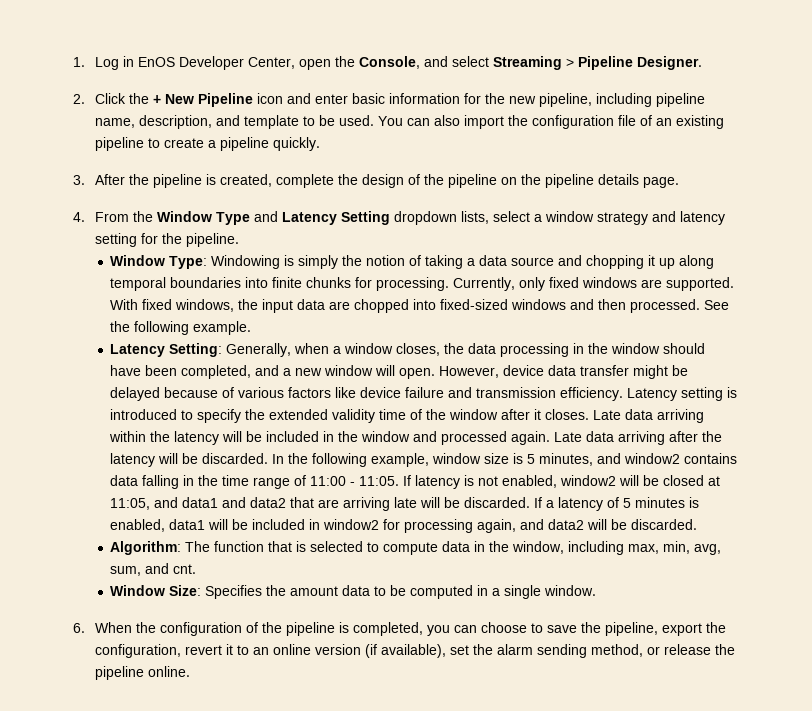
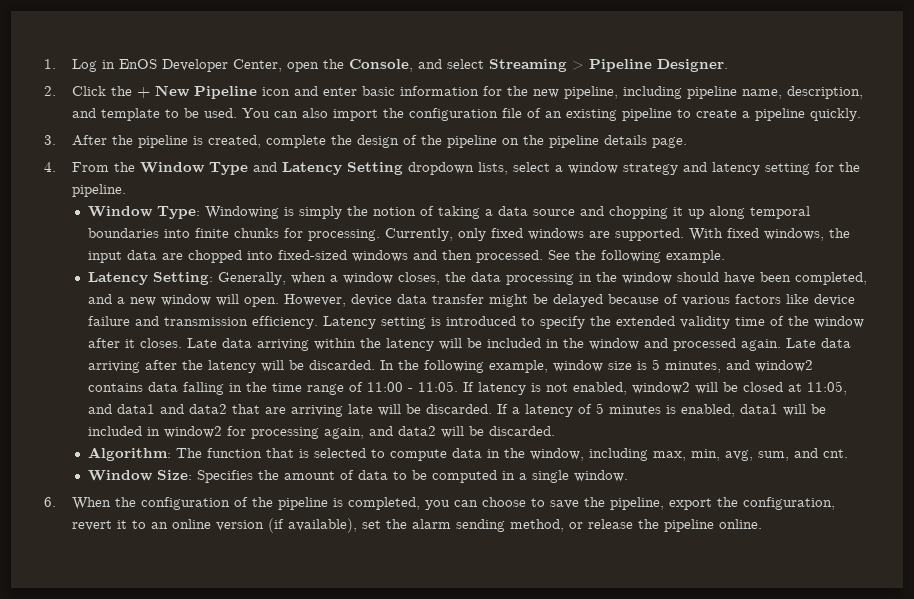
(339, 591) none -> [339,470,354,480] of

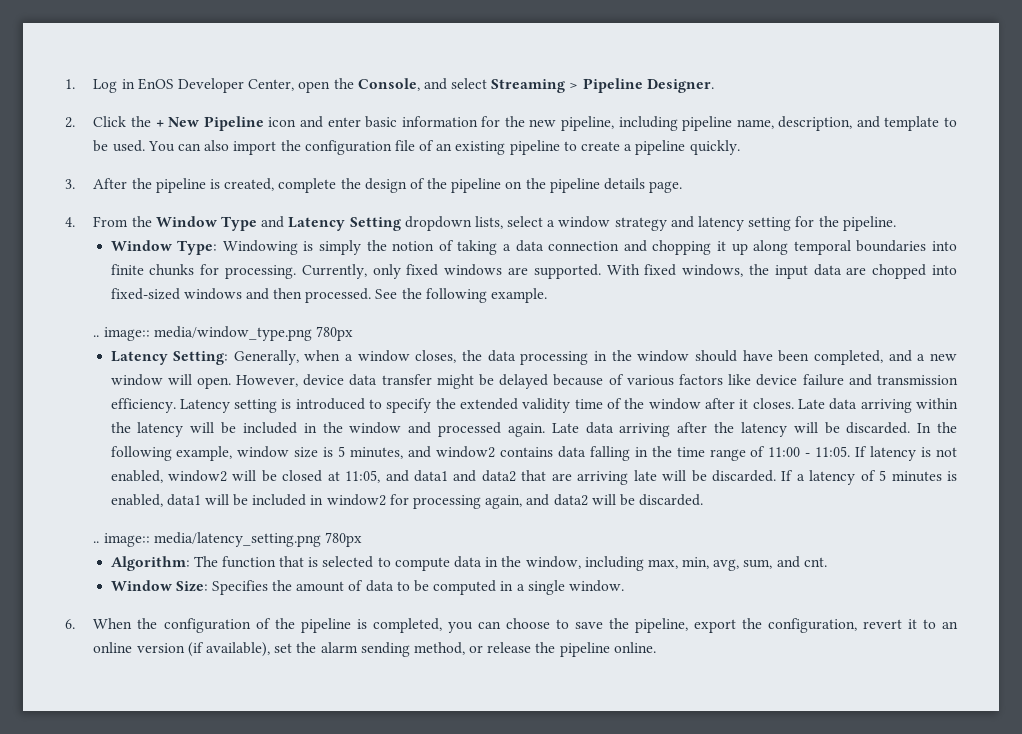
[532,209,575,216] source -> [548,241,620,251] connection
(725, 256) none -> [93,326,354,341] // .. image:: media/window_type.png 780px
(555, 431) none -> [93,532,363,547] // .. image:: media/latency_setting.png 780px

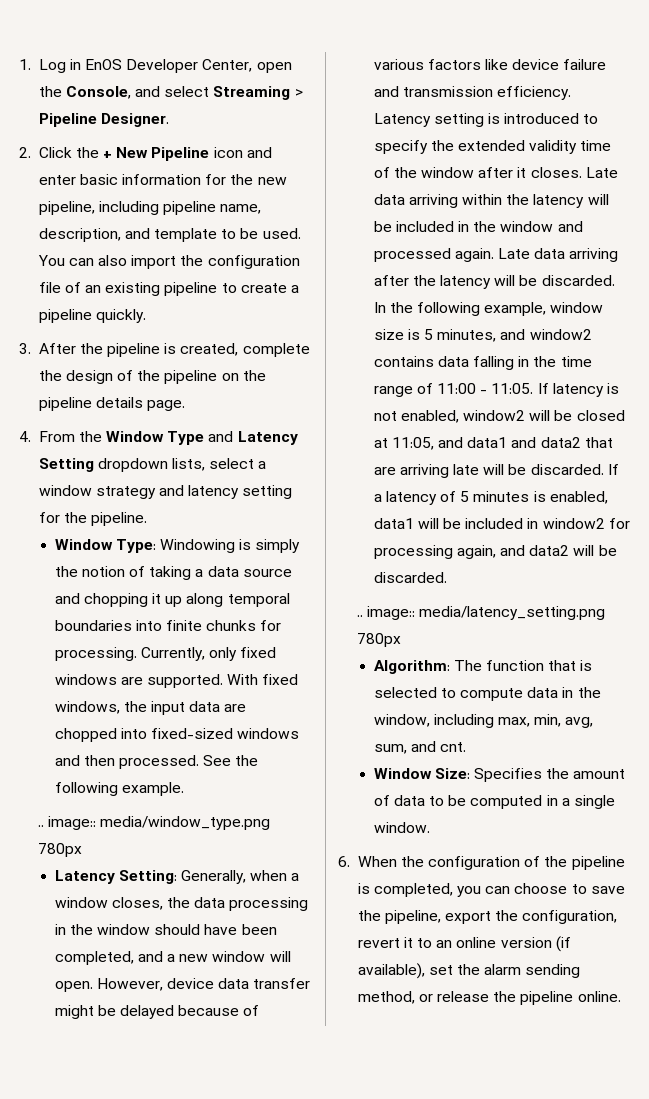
[548,241,620,251] connection -> [242,569,292,577] source

